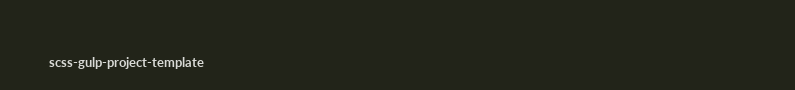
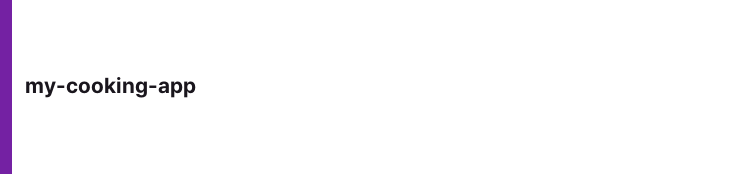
[49,57,204,69] scss-gulp-project-template -> [25,76,196,98] my-cooking-app

